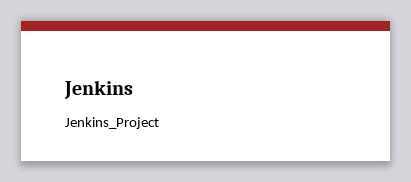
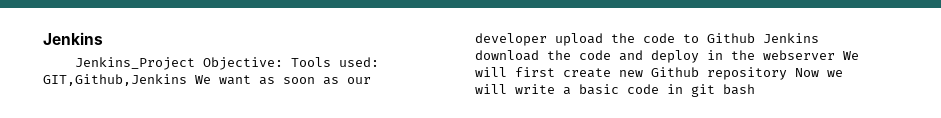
(159, 123) none -> [203,57,380,70] [43,74,371,86] [475,33,819,46] [475,50,859,63] [475,67,843,80] [475,84,755,97] Objective: Tools used: GIT,Github,Jenkins We want as soon as our developer upload the code to Github Jenkins download the code and deploy in the webserver We will first create new Github repository Now we will write a basic code in git bash

